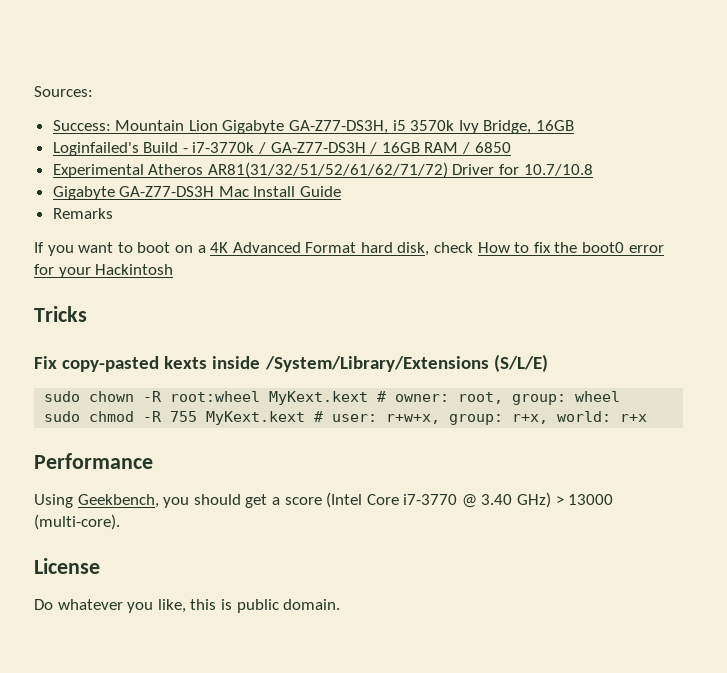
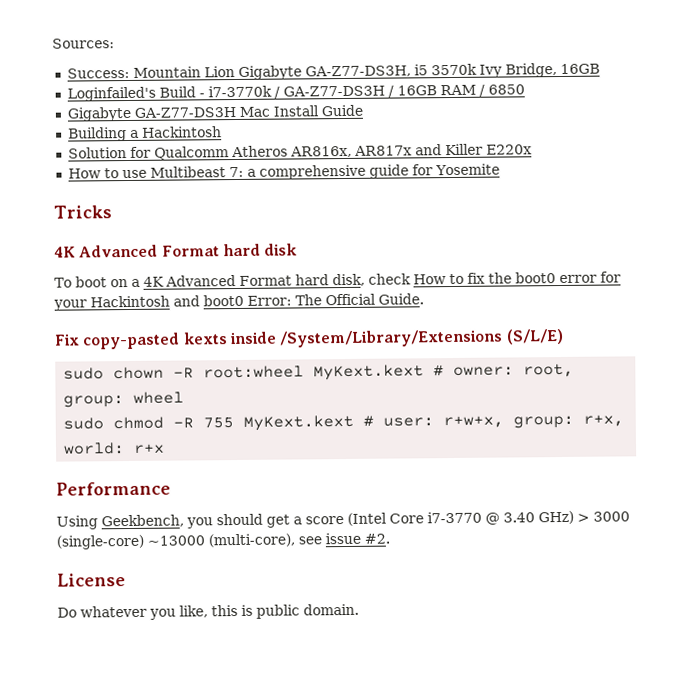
[52,162,593,178] // Experimental Atheros AR81(31/32/51/52/61/62/71/72) Driver for 10.7/10.8 -> (525, 89) none
[52,208,113,219] [34,242,133,256] Remarks // If you want to -> [67,126,222,142] [67,143,532,160] [67,163,500,180] [53,205,112,219] [54,243,298,258] [54,277,72,288] Building a Hackintosh // Solution for Qualcomm Atheros AR816x, AR817x and Killer E220x // How to use Multibeast 7: a comprehensive guide for Yosemite // Tricks // 4K Advanced Format hard disk // To
[34,306,87,322] // Tricks -> [173,293,424,307] and boot0 Error: The Official Guide.
[568,494,614,505] [34,514,120,530] 13000 (multi-core). -> [593,511,630,522] [56,532,390,550] 3000 (single-core) ~13000 (multi-core), see issue #2.

